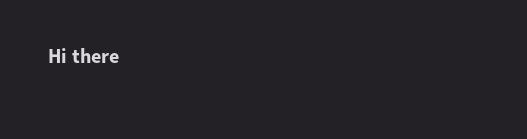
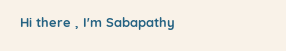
(120, 55) none -> [75,17,175,30] , I'm Sabapathy

